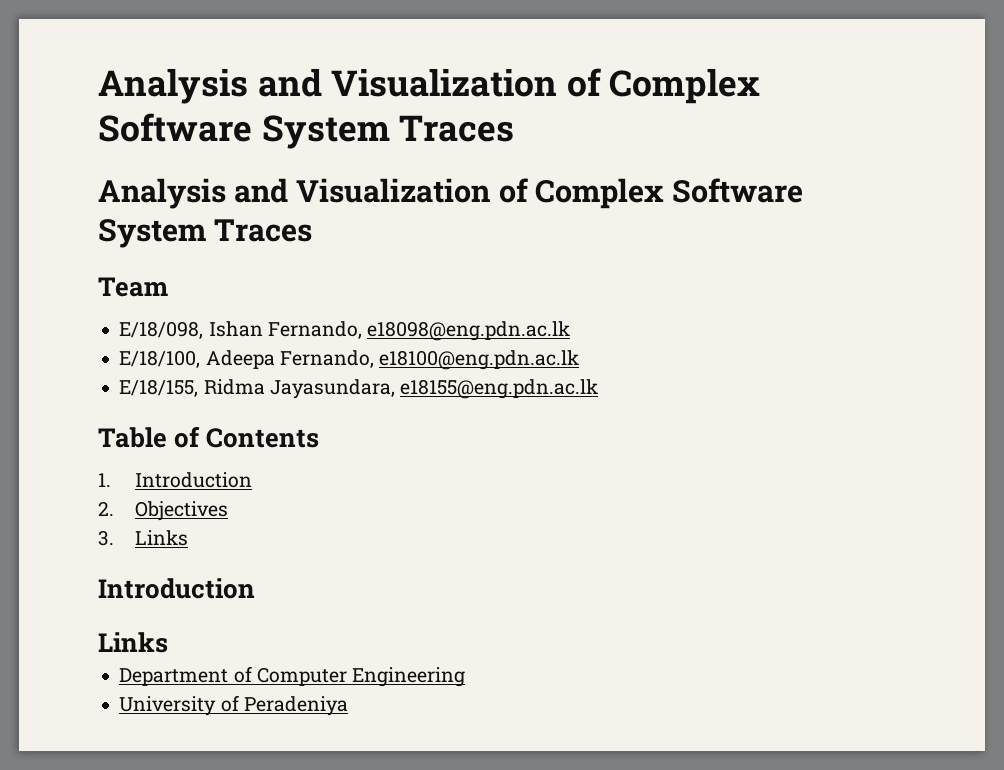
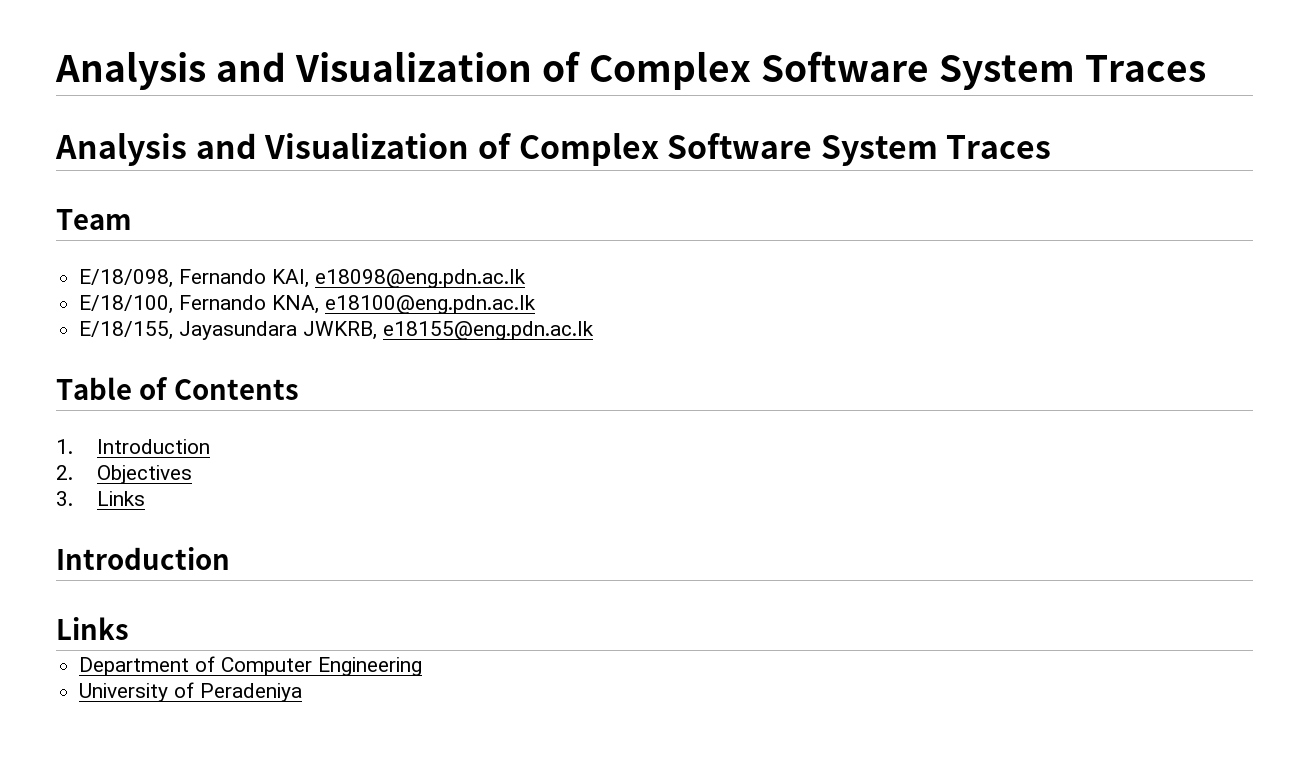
[208,321,362,339] Ishan Fernando, -> [179,269,310,288] Fernando KAI,
[205,350,374,369] Adeepa Fernando, -> [179,295,320,314] Fernando KNA,
[203,379,395,399] Ridma Jayasundara, -> [179,321,378,340] Jayasundara JWKRB,

